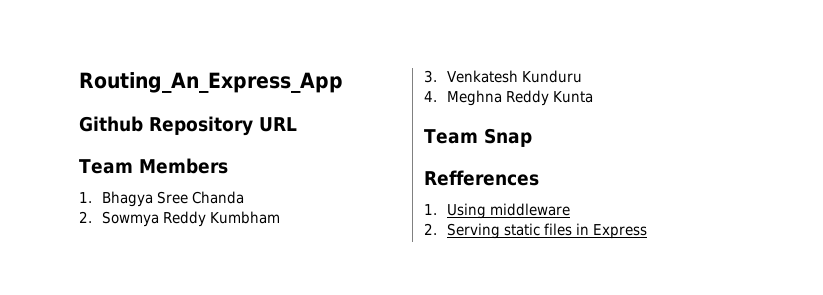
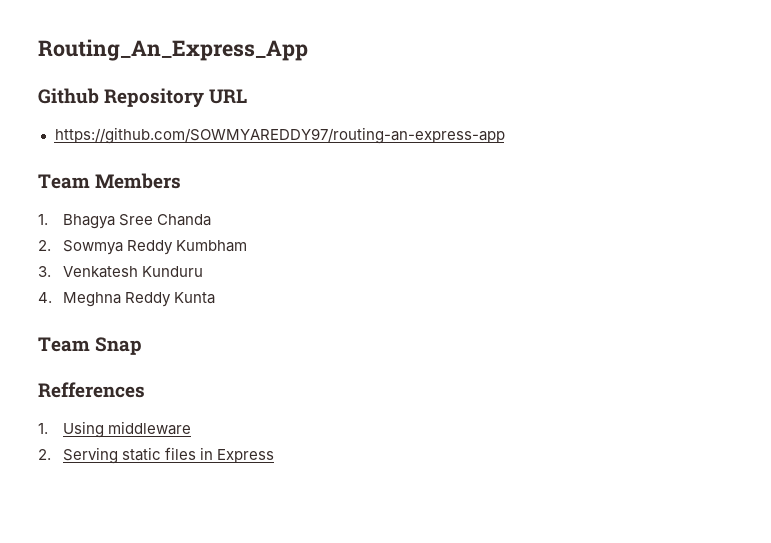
(297, 124) none -> [54,127,505,144] // https://github.com/SOWMYAREDDY97/routing-an-express-app

